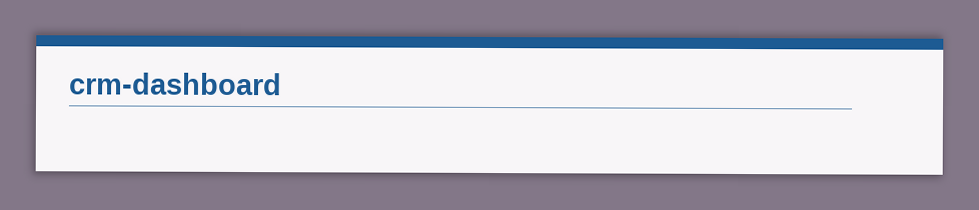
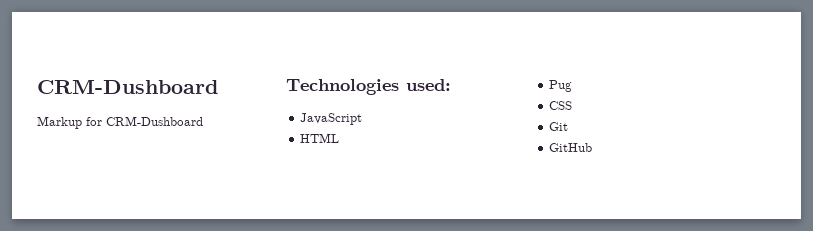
[69,72,282,96] crm-dashboard -> [37,80,218,94] [37,116,203,129] [286,79,451,95] [300,113,363,125] [300,133,340,143] [549,80,573,92] [549,101,573,110] [549,122,569,131] [549,143,593,152] CRM-Dushboard // Markup for CRM-Dushboard // Technologies used: // JavaScript // HTML // Pug // CSS // Git // GitHub

